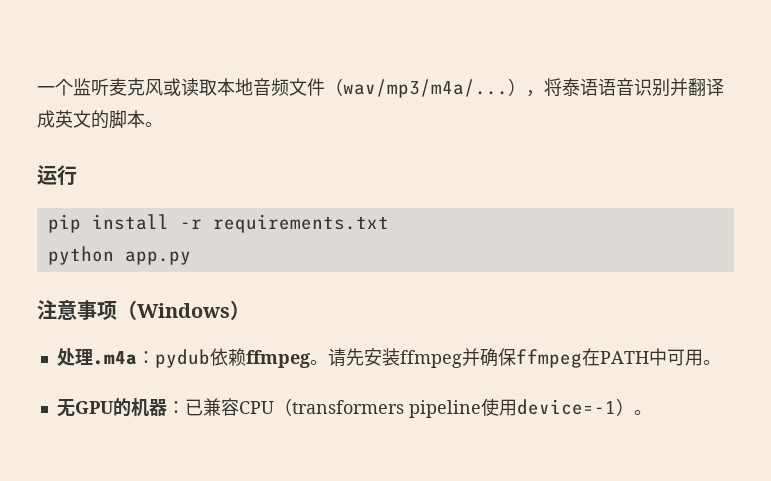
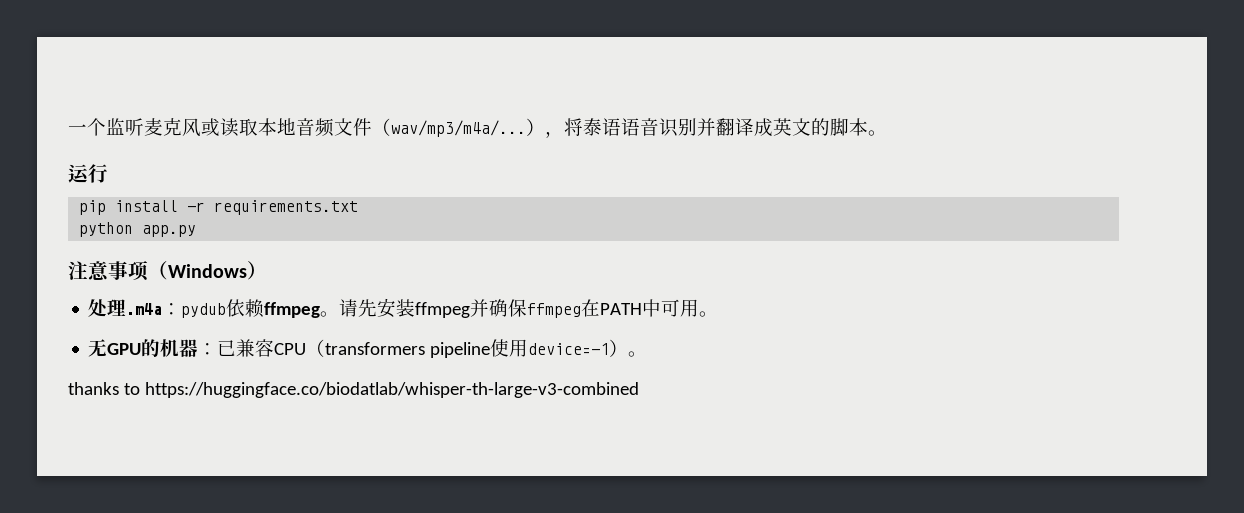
(652, 412) none -> [68,382,639,398] // thanks to https://huggingface.co/biodatlab/whisper-th-large-v3-combined

